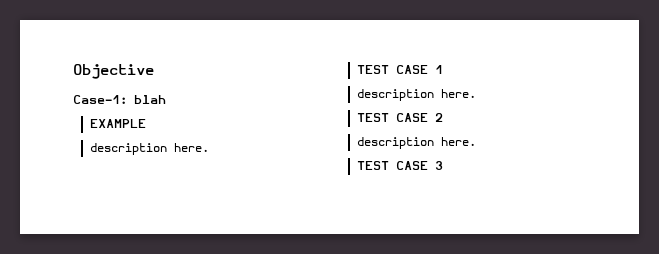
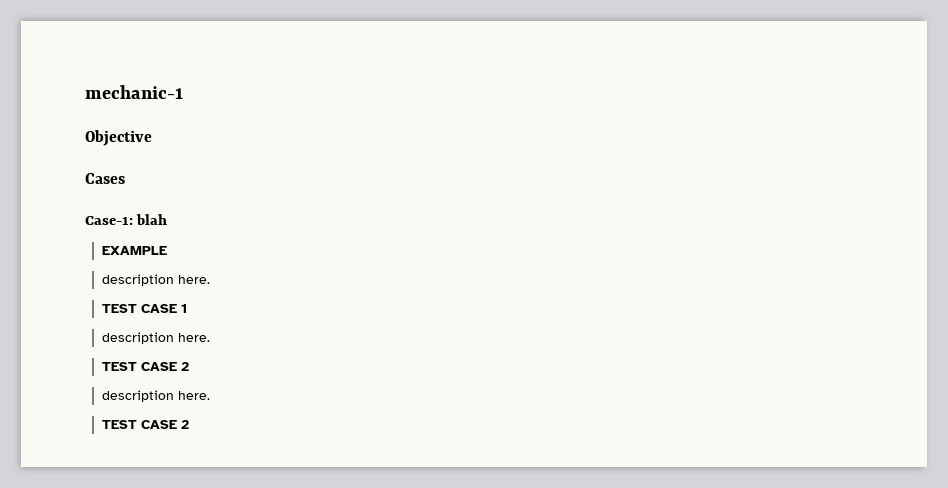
(73, 71) none -> [85,85,183,99] mechanic-1 //
(154, 71) none -> [85,173,125,184] // Cases
[434,161,443,170] 3 -> [180,420,189,429] 2

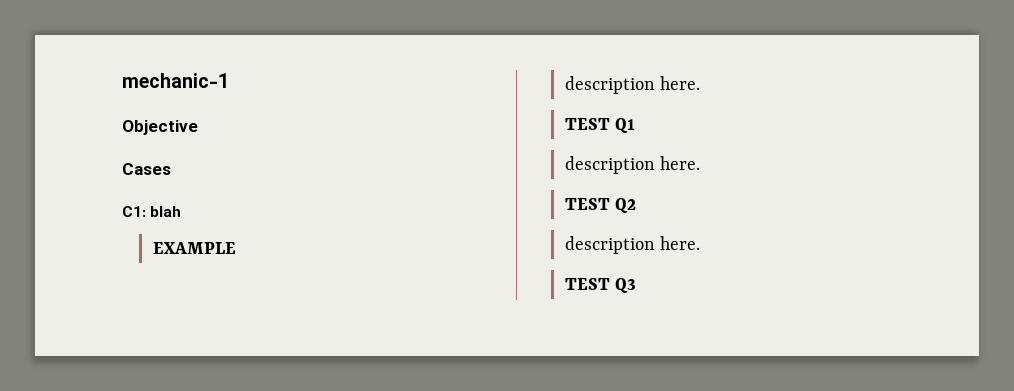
[85,216,133,225] Case-1: -> [122,206,146,217] C1:
[140,304,187,313] [101,332,210,344] [101,362,189,371] [101,390,210,402] [101,420,189,429] CASE 1 // description here. // TEST CASE 2 // description here. // TEST CASE 2 -> [614,118,635,133] [564,156,700,174] [564,198,636,213] [564,236,700,254] [564,278,636,293] Q1 // description here. // TEST Q2 // description here. // TEST Q3

